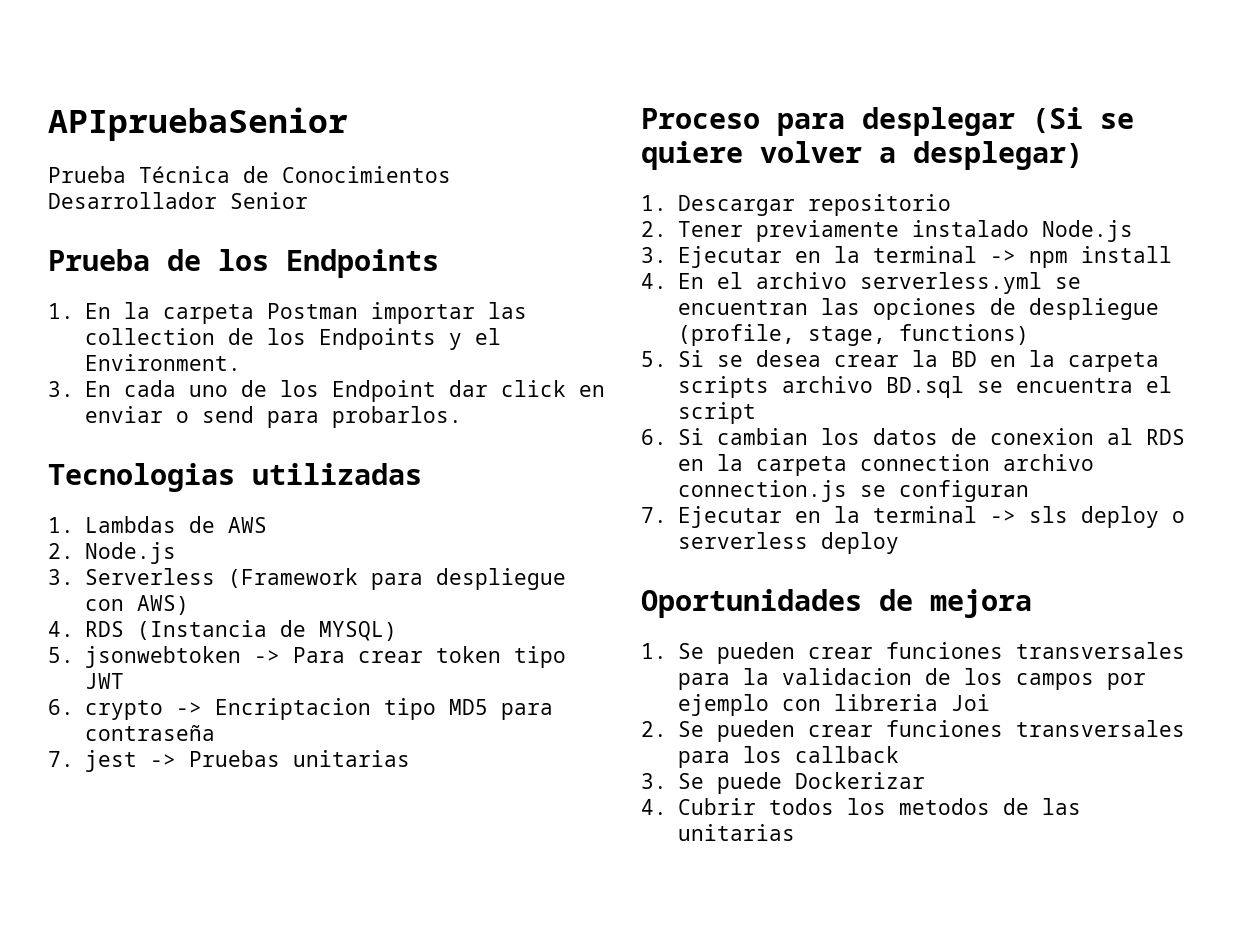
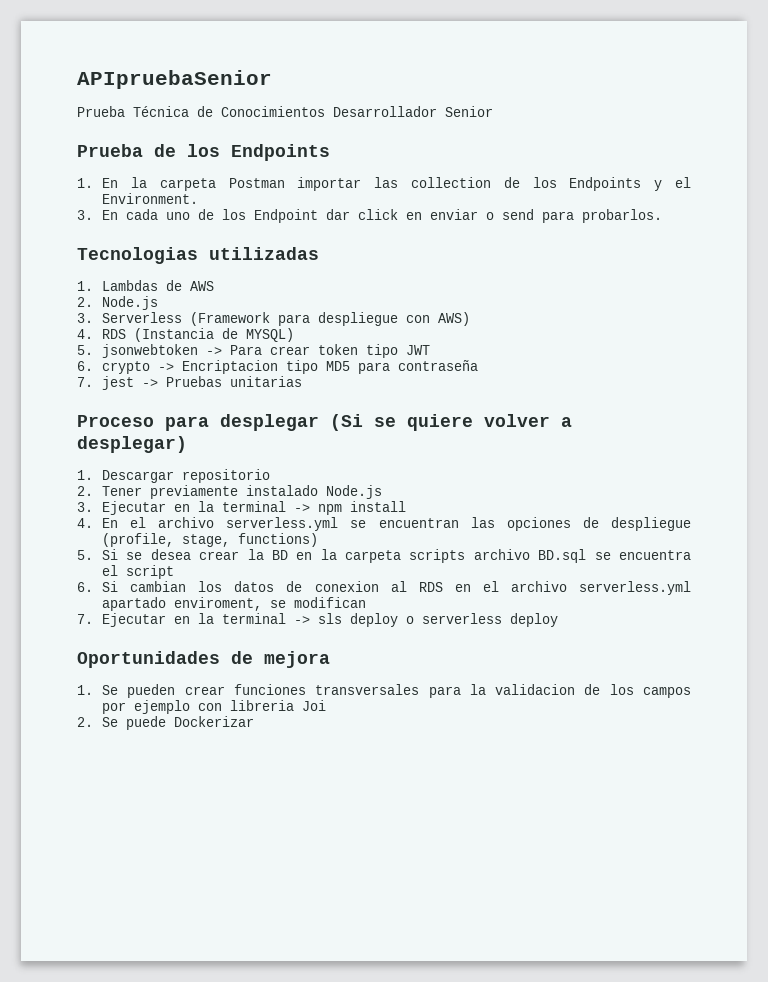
[716,454,1094,476] [677,480,1029,502] la carpeta connection archivo connection.js se configuran -> [482,581,692,595] [102,597,367,611] el archivo serverless.yml apartado enviroment, se modifican
[716,720,1185,742] [677,746,899,768] [641,772,925,794] [641,798,1081,815] [677,824,795,841] pueden crear funciones transversales para los callback // 3. Se puede Dockerizar // 4. Cubrir todos los metodos de las unitarias -> [126,716,255,730] puede Dockerizar

